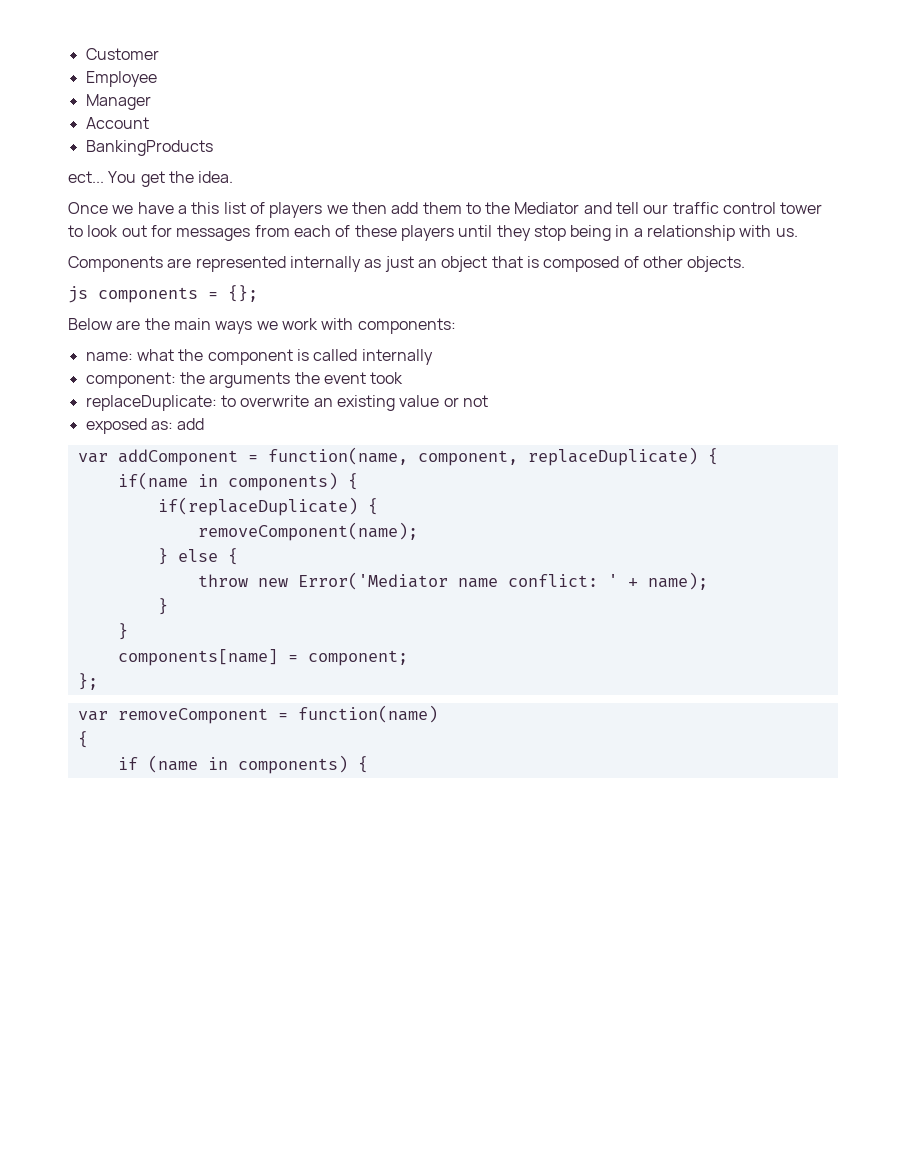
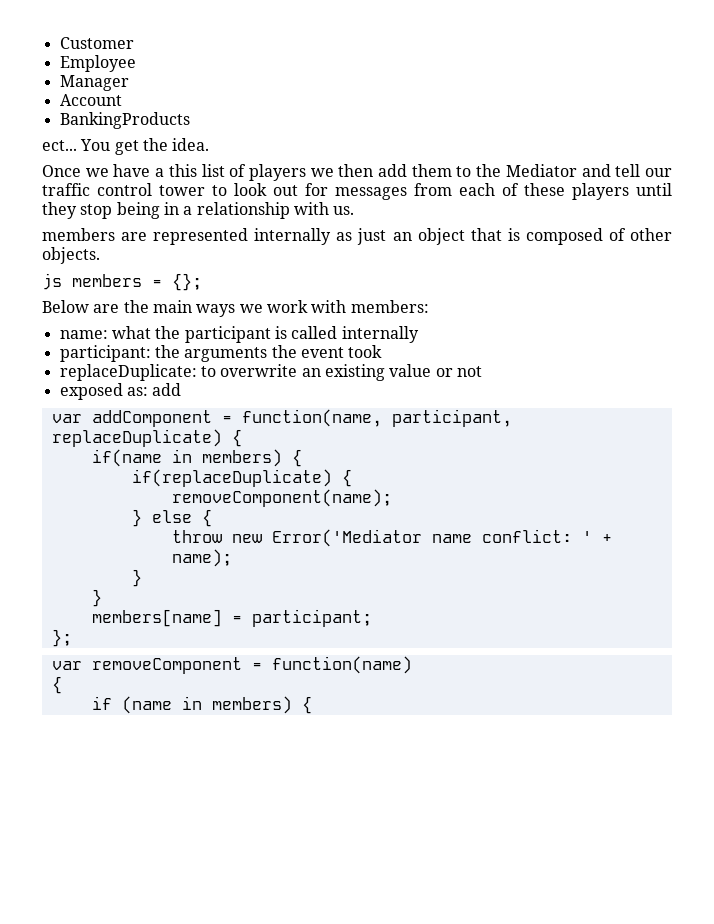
[68,256,163,272] Components -> [42,228,115,241] members
[98,287,198,303] components -> [72,274,142,287] members
[357,318,456,334] components: -> [350,300,429,313] members:
[207,349,293,365] component -> [184,326,271,343] participant
[85,372,176,388] component: -> [59,345,151,362] participant:
[417,450,518,466] component, -> [391,409,512,427] participant,
[227,472,338,491] components) -> [201,449,282,467] members)
[117,649,408,666] components[name] = component; -> [91,609,372,627] members[name] = participant;
[237,755,348,774] components) -> [211,696,292,714] members)

